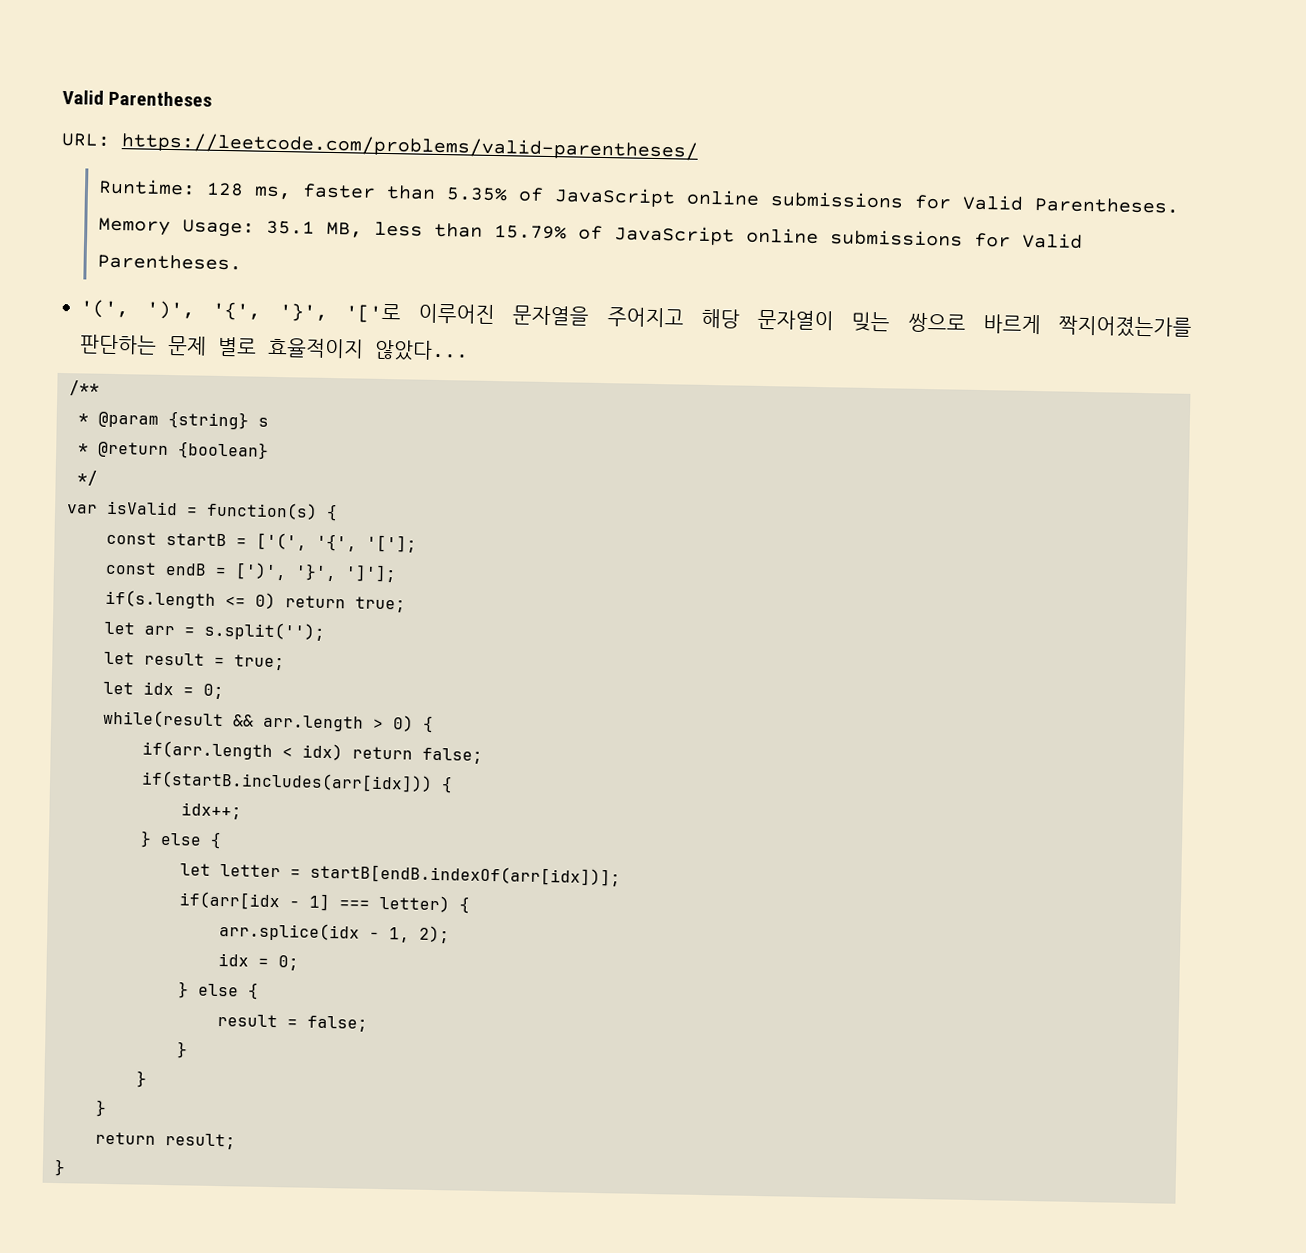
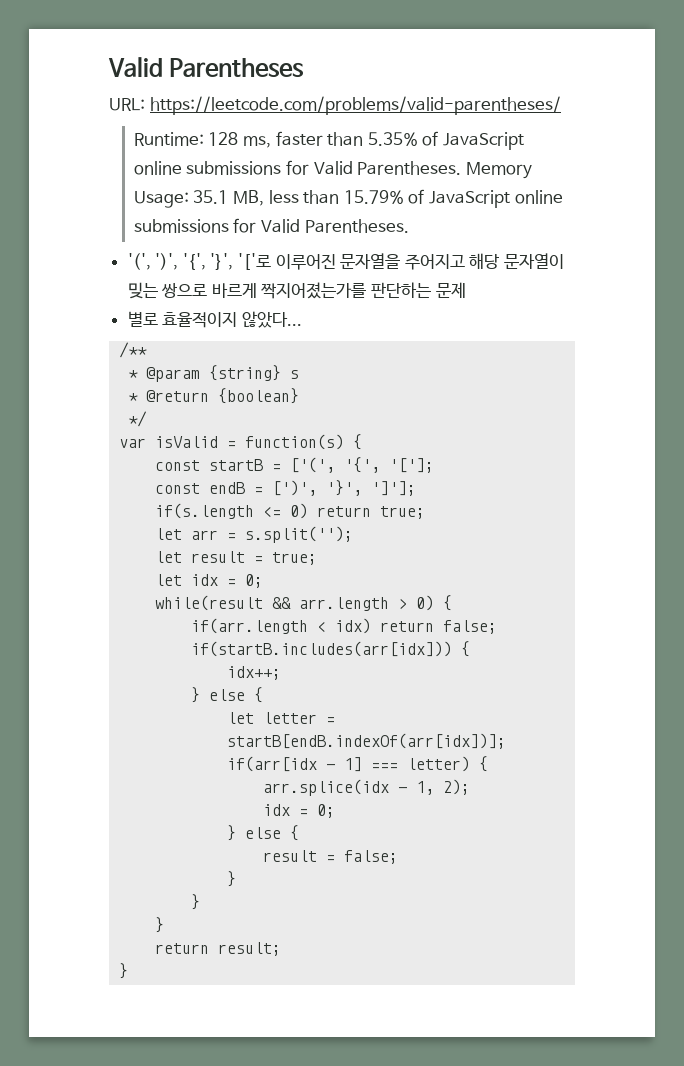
(207, 345) none -> (466, 290) //

